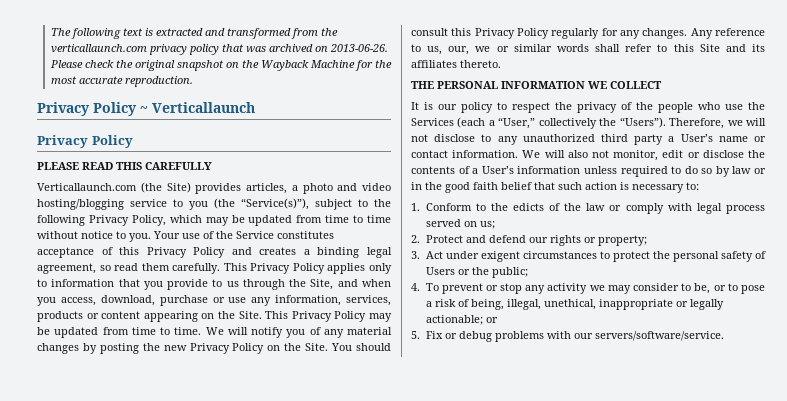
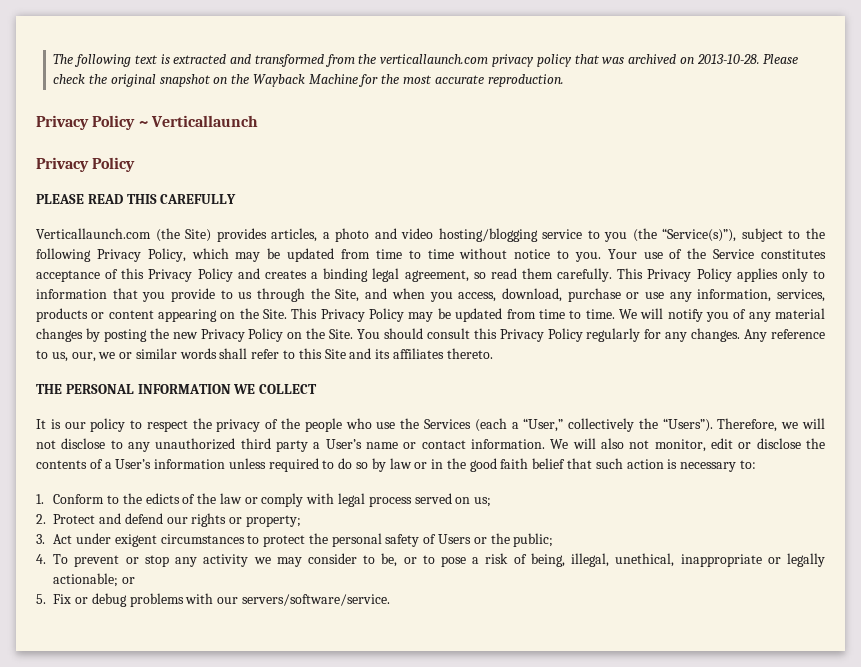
[329,44,388,52] 2013-06-26. -> [696,54,760,64] 2013-10-28.

